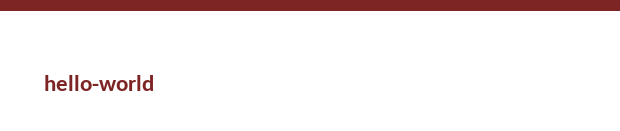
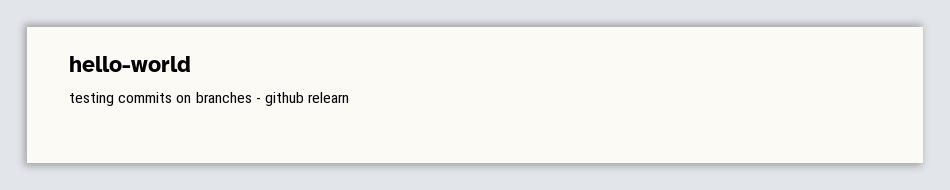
(154, 83) none -> [69,92,350,106] // testing commits on branches - github relearn

